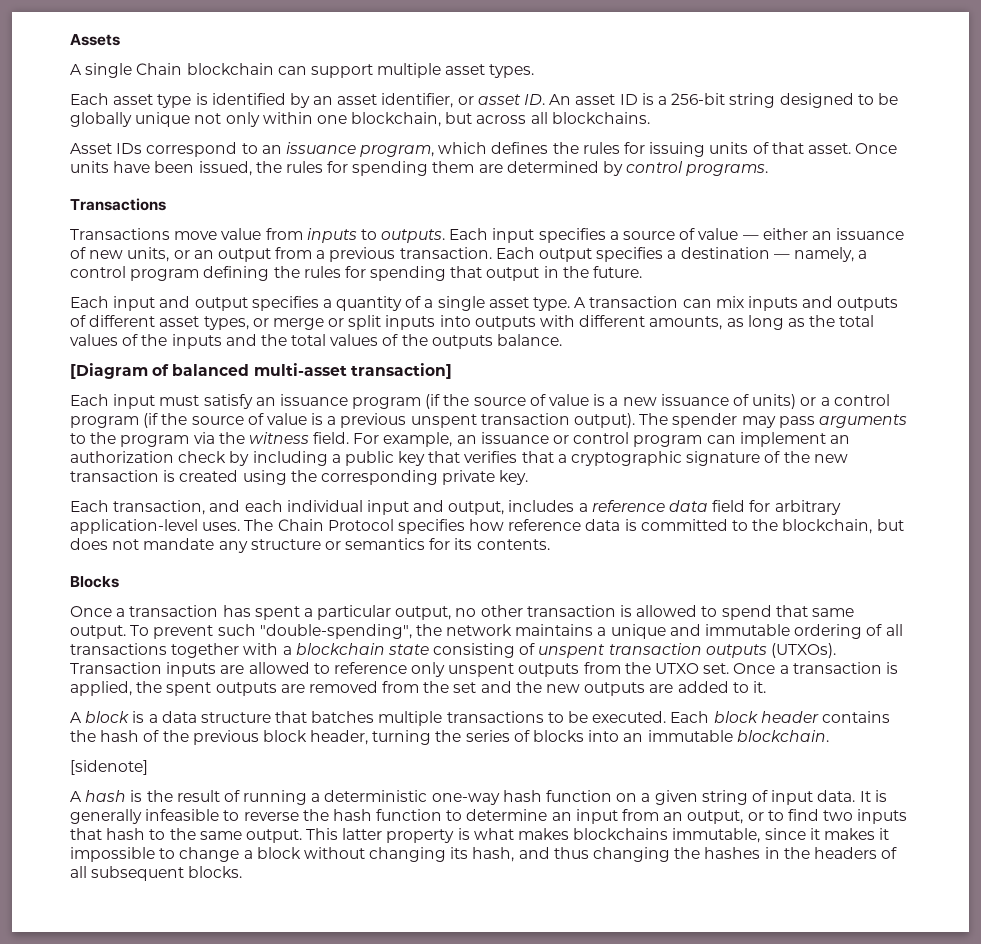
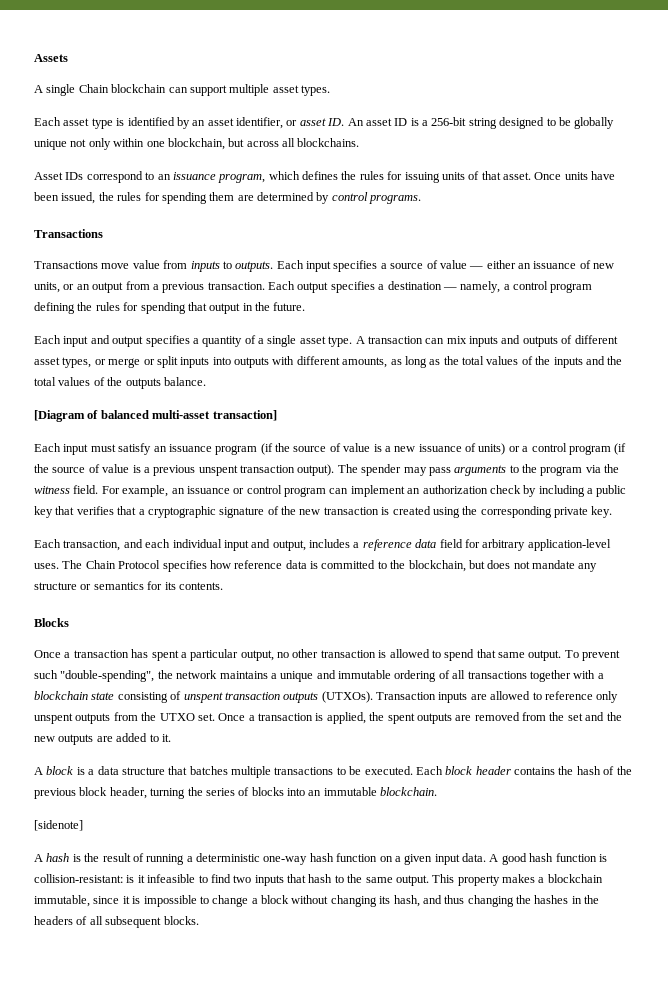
[701,790,887,805] [70,809,764,824] string of input data. It is generally infeasible to reverse the hash function to determine an input from an output, or -> [434,853,607,865] [34,874,196,883] input data. A good hash function is collision-resistant: is it infeasible
[342,828,669,843] latter property is what makes blockchains -> [457,874,603,886] property makes a blockchain
[823,828,890,840] makes it -> [132,896,141,904] is

